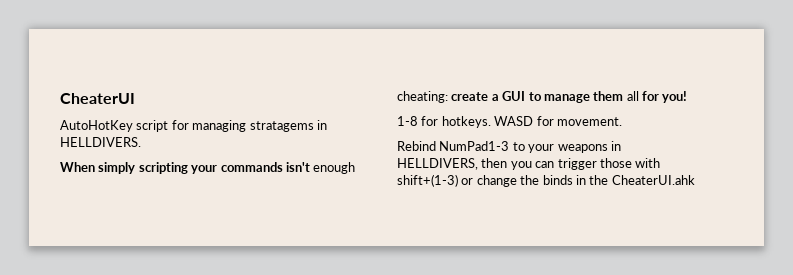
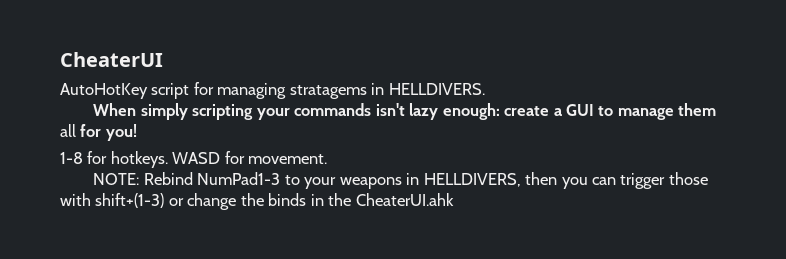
[313,162,356,174] [397,91,448,103] enough cheating: -> [409,103,500,120] lazy enough:
(622, 121) none -> [93,173,140,185] NOTE:

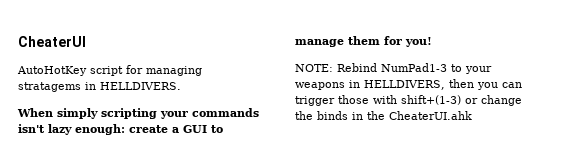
[60,124,76,137] all -> (380, 40) none
[60,151,328,168] // 1-8 for hotkeys. WASD for movement. -> (432, 42) none

